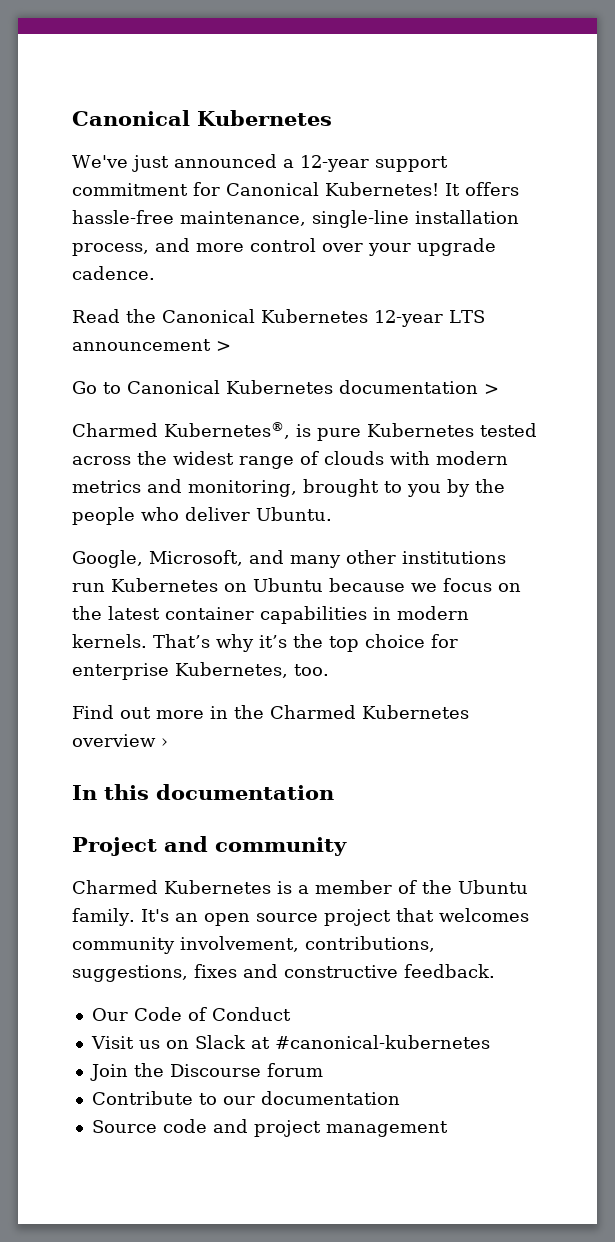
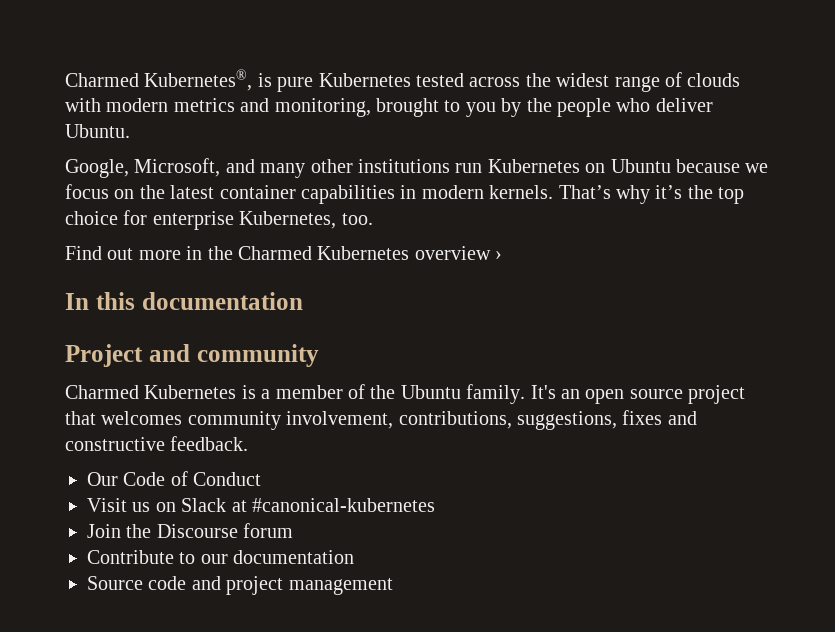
[72,110,332,126] [72,154,448,172] [72,182,519,196] [72,210,519,228] [72,238,496,256] [72,266,155,280] [72,309,485,327] [72,339,231,351] [72,380,499,394] Canonical Kubernetes // We've just announced a 12-year support commitment for Canonical Kubernetes! It offers hassle-free maintenance, single-line installation process, and more control over your upgrade cadence. // Read the Canonical Kubernetes 12-year LTS announcement > // Go to Canonical Kubernetes documentation > // -> (65, 80) none

